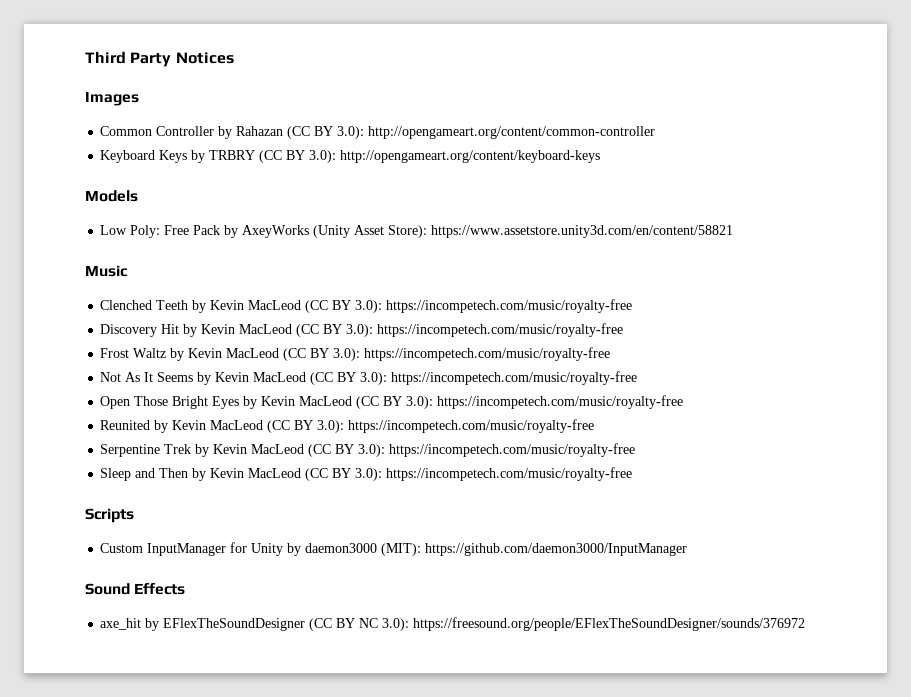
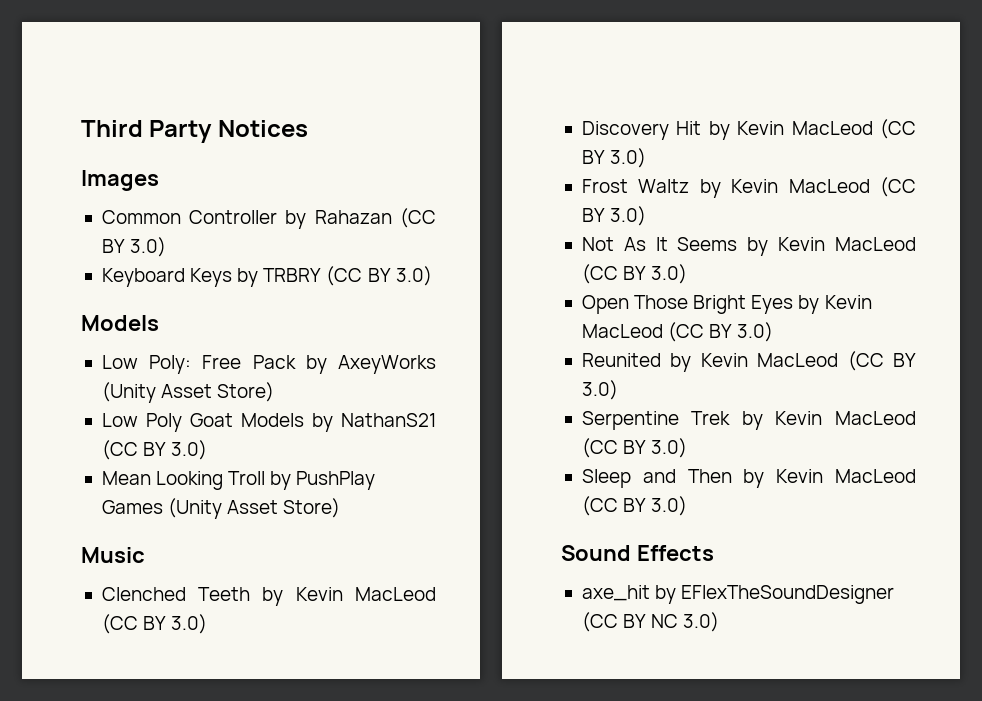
[337,126,656,139] 3.0): http://opengameart.org/content/common-controller -> [130,237,167,257] 3.0)
[309,150,601,163] 3.0): http://opengameart.org/content/keyboard-keys -> [395,266,432,286] 3.0)
[388,225,734,238] Store): https://www.assetstore.unity3d.com/en/content/58821 -> [217,382,275,402] [101,413,437,432] [101,440,208,460] [101,471,376,490] [101,498,341,519] Store) // Low Poly Goat Models by NathanS21 (CC BY 3.0) // Mean Looking Troll by PushPlay Games (Unity Asset Store)
[355,299,633,313] 3.0): https://incompetech.com/music/royalty-free -> [171,614,208,634] 3.0)
[346,323,624,337] 3.0): https://incompetech.com/music/royalty-free -> [610,148,647,168] 3.0)
[333,347,611,361] 3.0): https://incompetech.com/music/royalty-free -> [610,206,647,226] 3.0)
[360,371,638,385] 3.0): https://incompetech.com/music/royalty-free -> [651,264,688,284] 3.0)
[406,395,684,409] 3.0): https://incompetech.com/music/royalty-free -> [737,322,774,342] 3.0)
[317,419,595,433] 3.0): https://incompetech.com/music/royalty-free -> [581,380,618,400] 3.0)
[358,443,636,457] 3.0): https://incompetech.com/music/royalty-free -> [651,438,688,458] 3.0)
[355,467,633,481] [85,508,134,523] [100,542,688,556] 3.0): https://incompetech.com/music/royalty-free // Scripts // Custom InputManager for Unity by daemon3000 (MIT): https://github.com/daemon3000/InputManager -> [651,496,688,516] 3.0)
[382,617,806,631] 3.0): https://freesound.org/people/EFlexTheSoundDesigner/sounds/376972 -> [683,612,720,632] 3.0)

